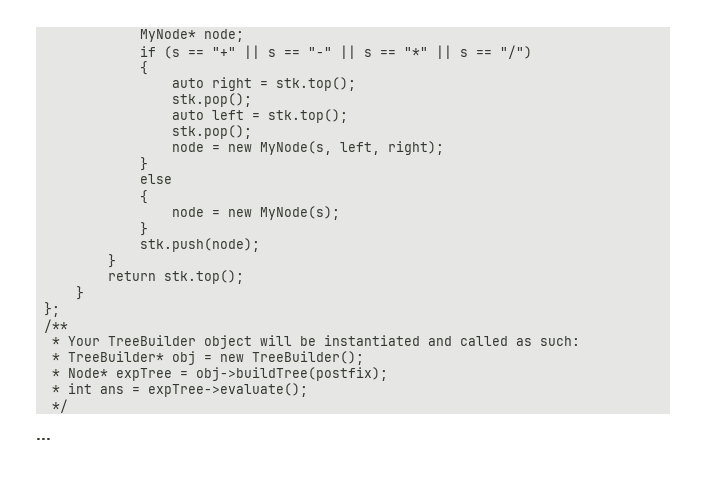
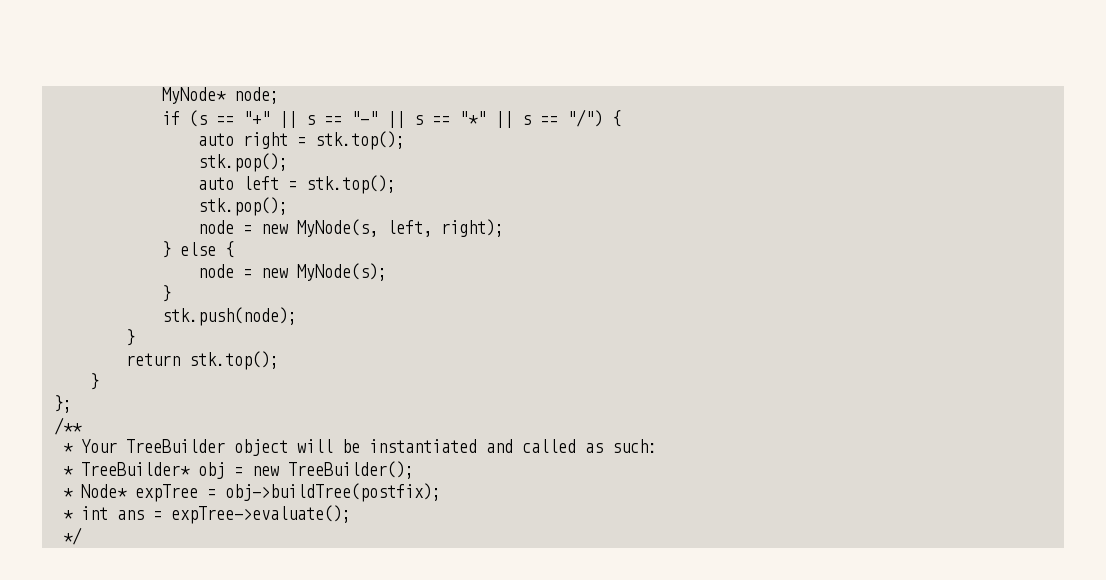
(532, 52) // -> (603, 118) none
(148, 164) // -> (171, 249) none
(172, 179) // -> (216, 249) none
[36,438,51,440] // ... -> (82, 536) none

